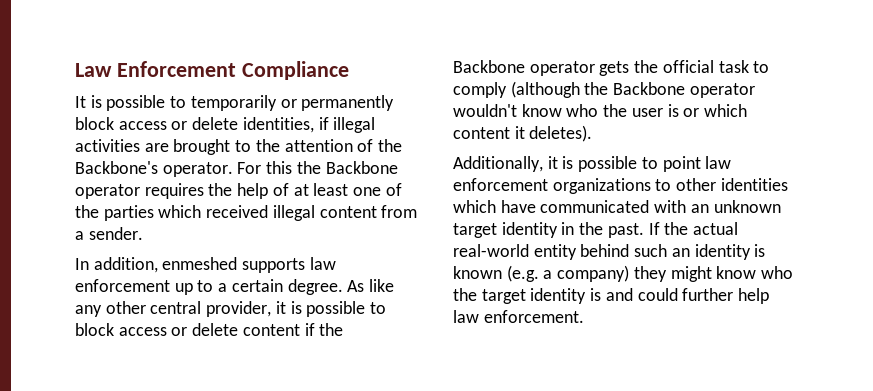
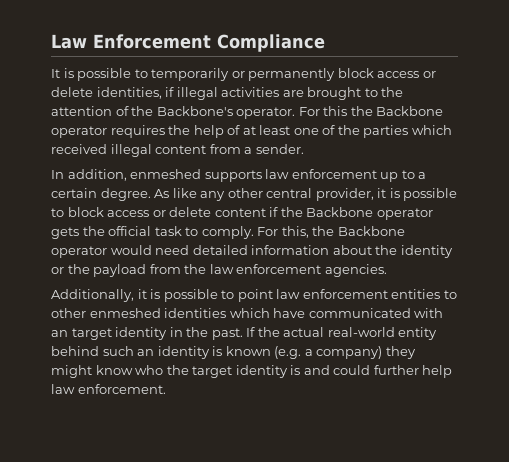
[453,81,755,98] [453,104,748,117] [453,125,593,142] comply (although the Backbone operator wouldn't know who the user is or which content it deletes). -> [201,226,405,239] [51,245,453,258] [51,264,387,277] comply. For this, the Backbone operator would need detailed information about the identity or the payload from the law enforcement agencies.
[552,178,651,194] organizations -> [391,289,441,299] entities
(717, 184) none -> [89,308,161,318] enmeshed
[713,200,781,213] unknown -> (68, 333) none

